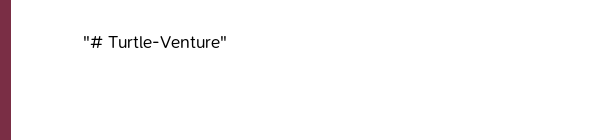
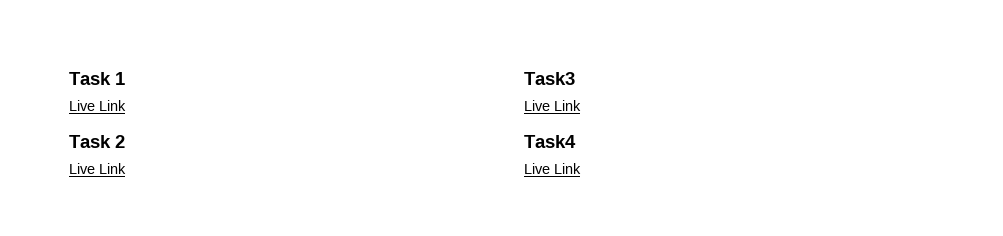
[83,35,227,49] "# Turtle-Venture" -> [69,72,125,85] [69,100,126,111] [69,135,125,148] [69,163,126,174] [524,72,575,85] [524,100,581,111] [524,135,576,148] [524,163,581,174] Task 1 // Live Link // Task 2 // Live Link // Task3 // Live Link // Task4 // Live Link

